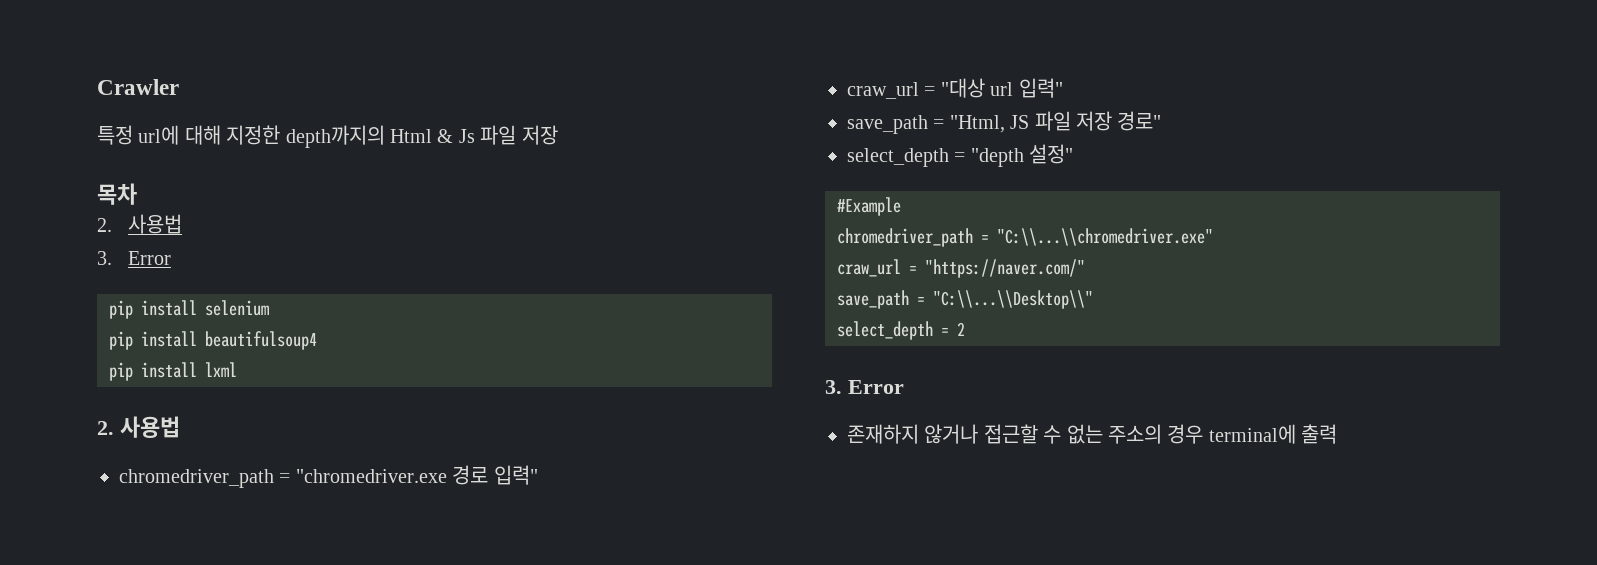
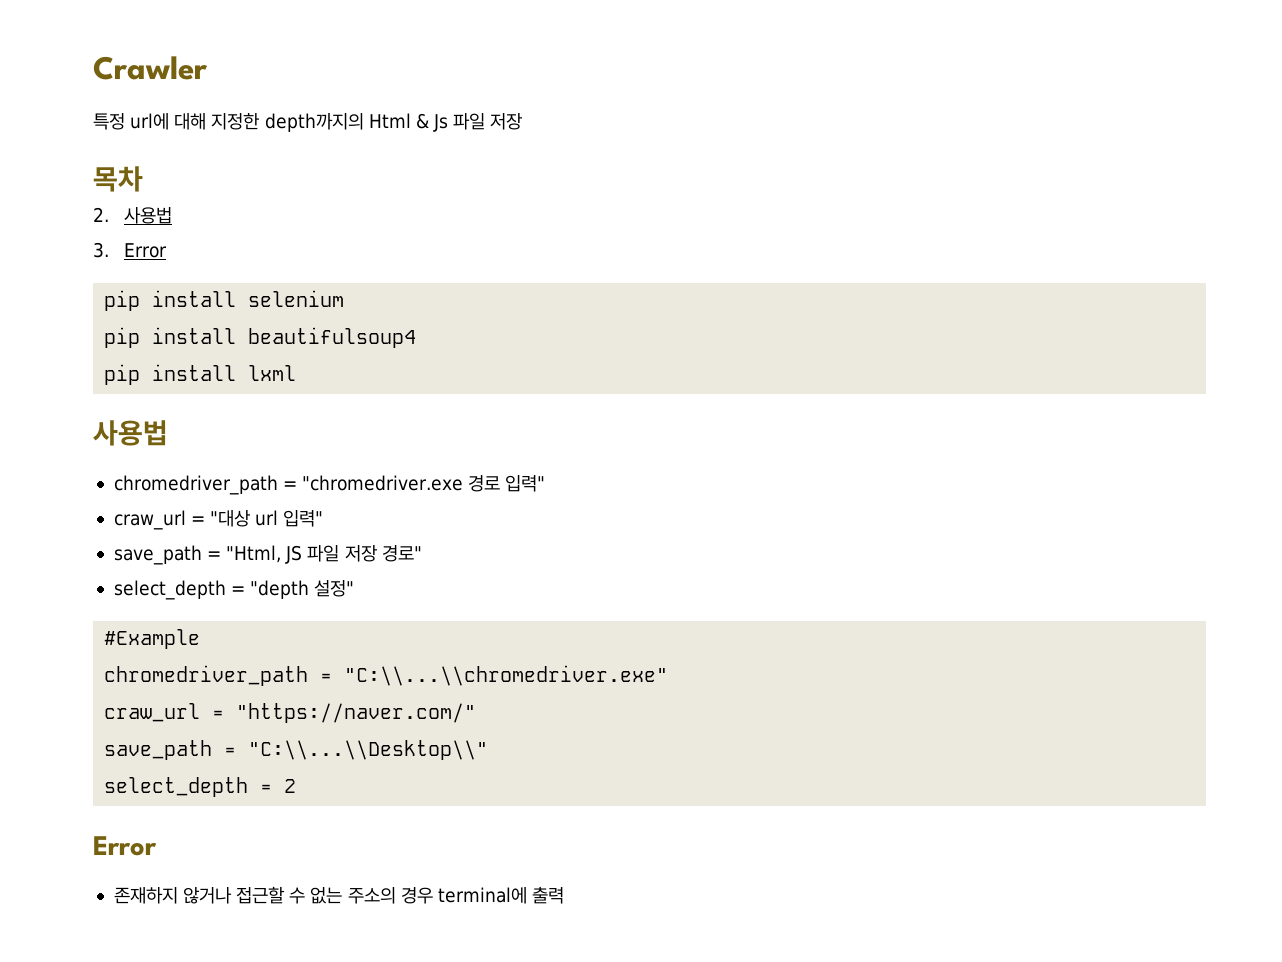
[97,421,114,435] 2. -> (297, 373) none
[825,380,842,394] 3. -> (297, 786) none

